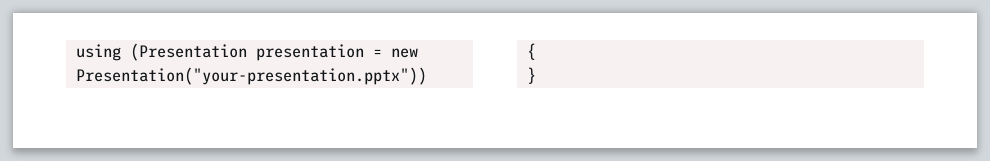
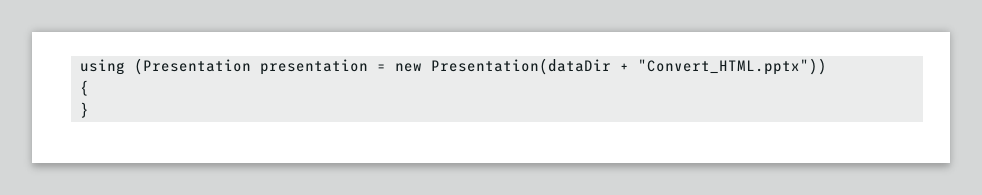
[76,67,428,85] Presentation("your-presentation.pptx")) -> [431,58,827,75] Presentation(dataDir + "Convert_HTML.pptx"))

